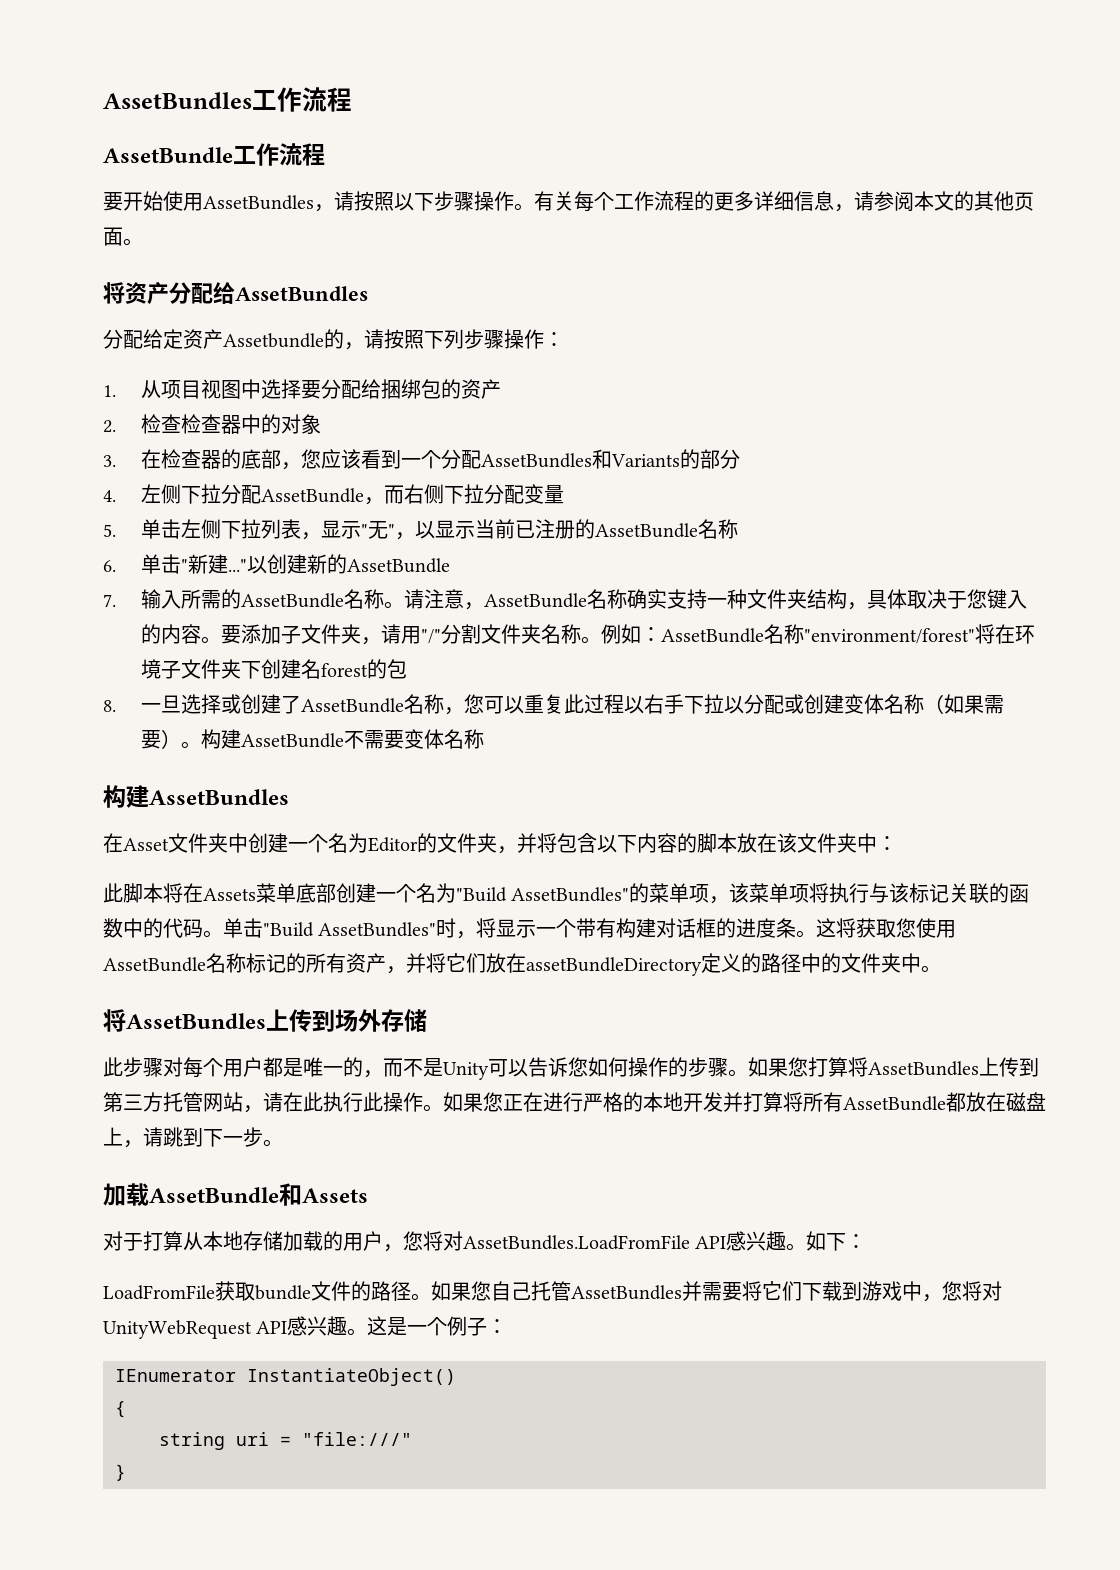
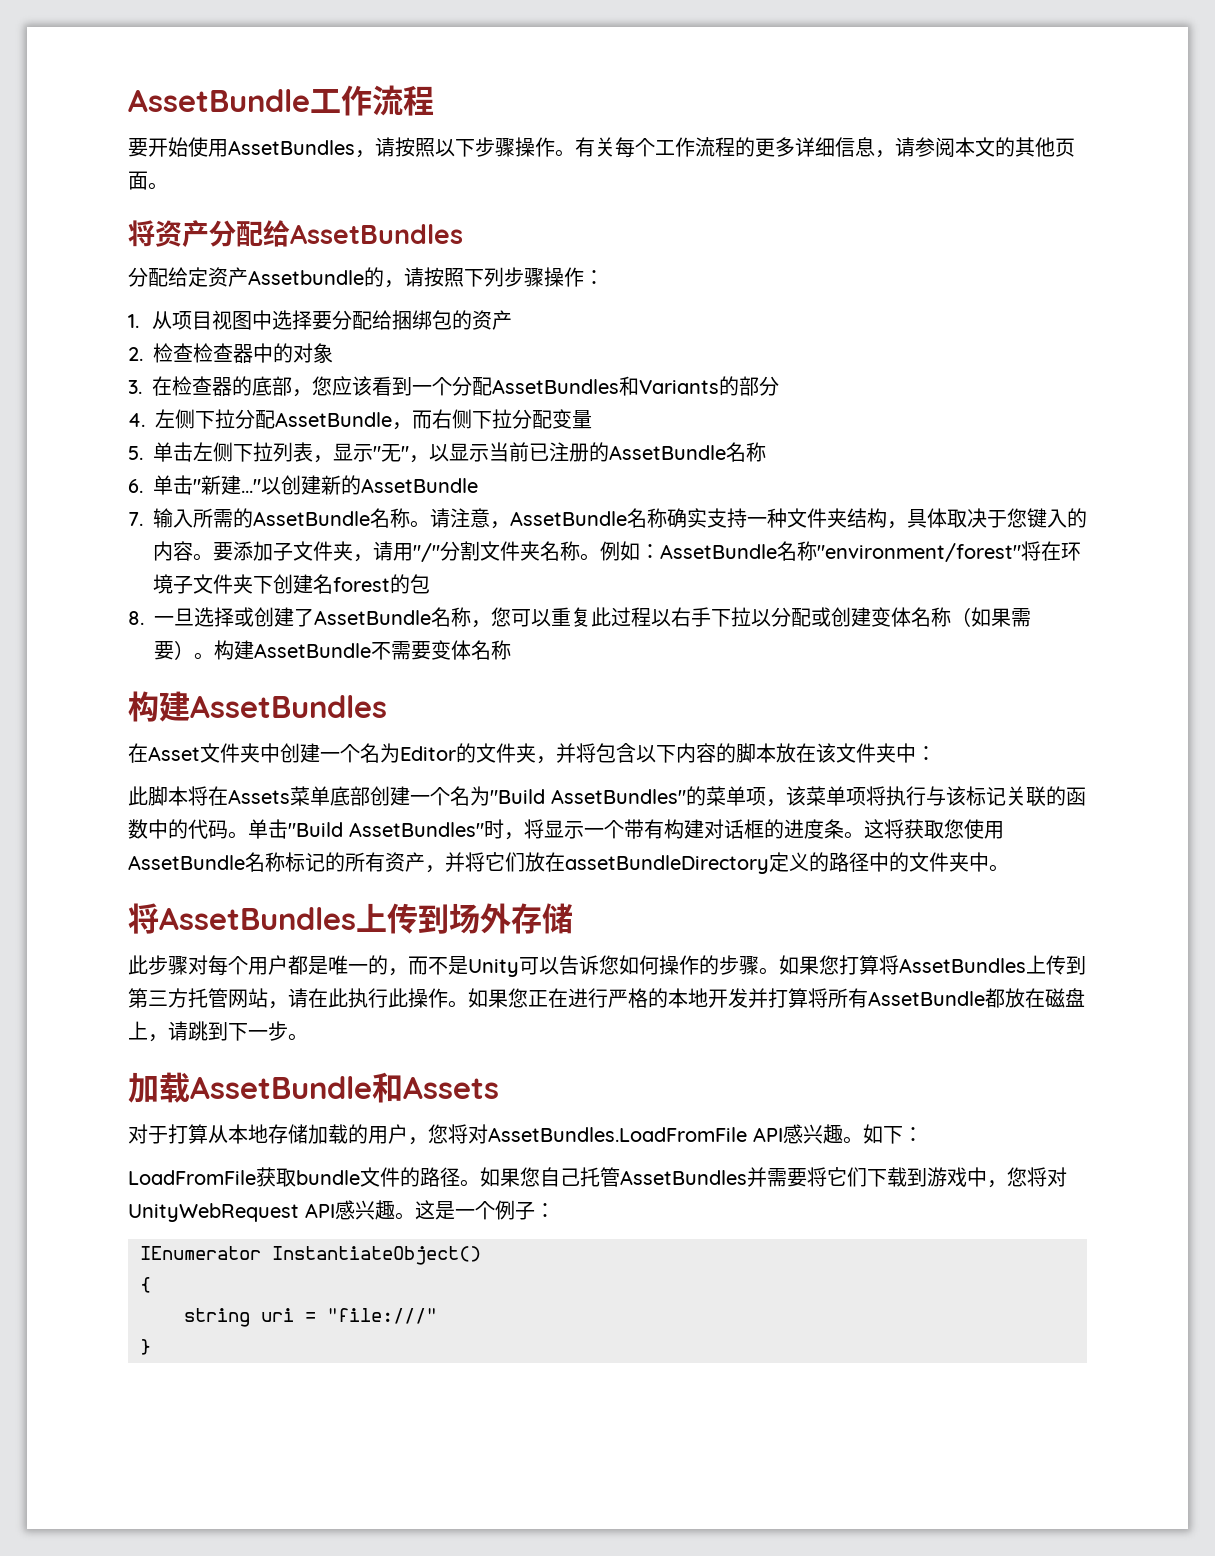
[103,87,352,112] AssetBundles工作流程 // -> (128, 100) none

